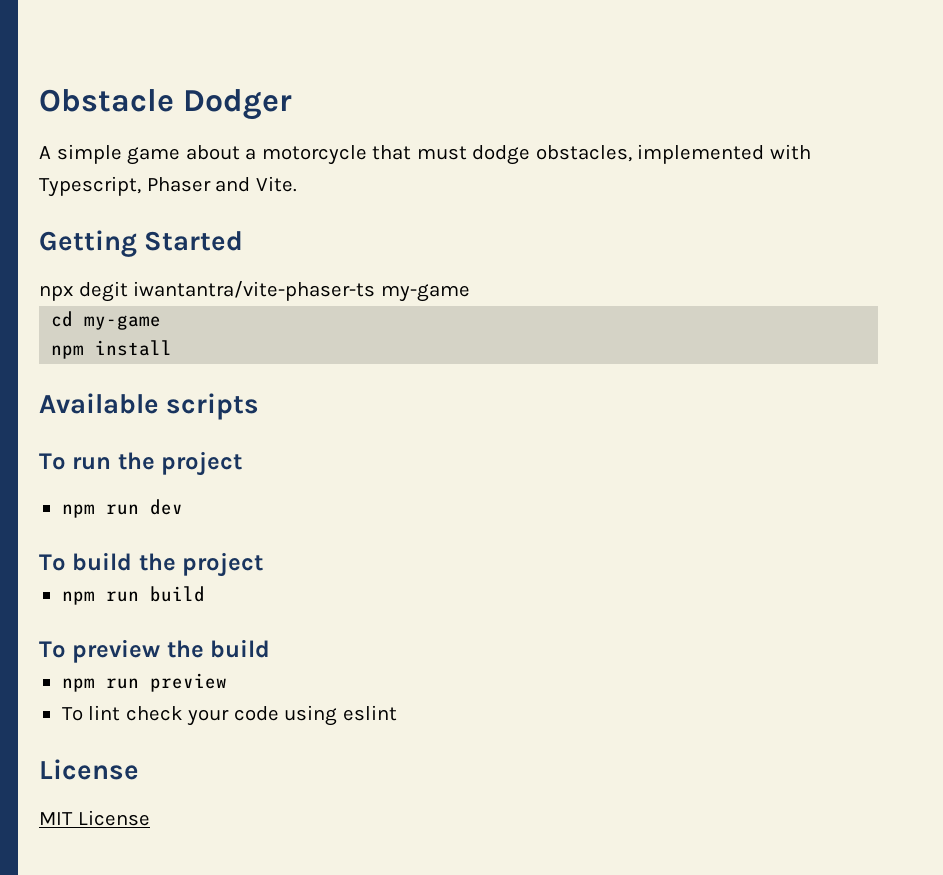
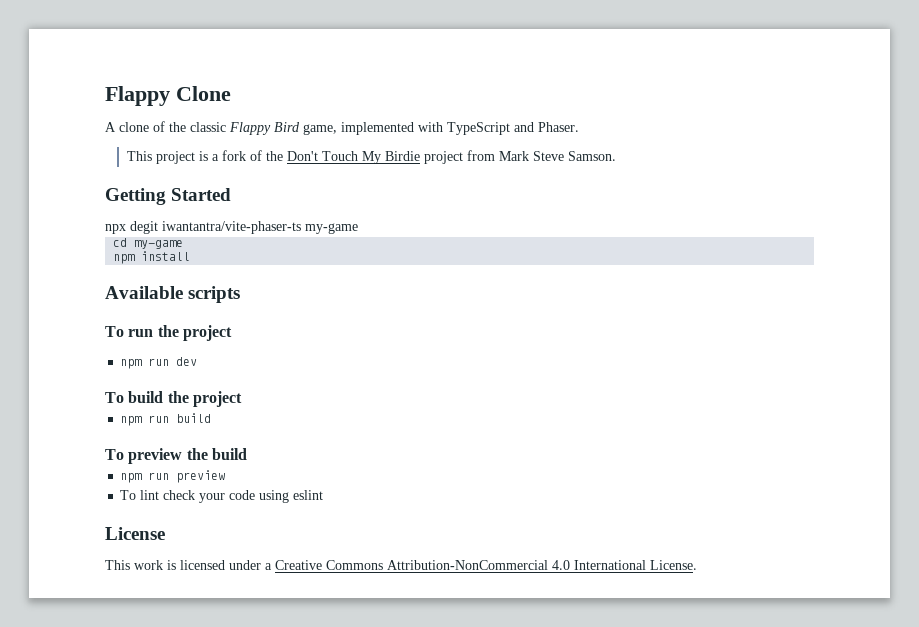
[39,89,292,120] Obstacle Dodger -> [105,86,231,106] Flappy Clone
[56,144,811,165] [39,176,297,197] simple game about a motorcycle that must dodge obstacles, implemented with Typescript, Phaser and Vite. -> [119,121,579,135] [127,150,617,164] clone of the classic Flappy Bird game, implemented with TypeScript and Phaser. // This project is a fork of the Don't Touch My Birdie project from Mark Steve Samson.
[39,810,150,826] MIT License -> [105,560,697,570] This work is licensed under a Creative Commons Attribution-NonCommercial 4.0 International License.

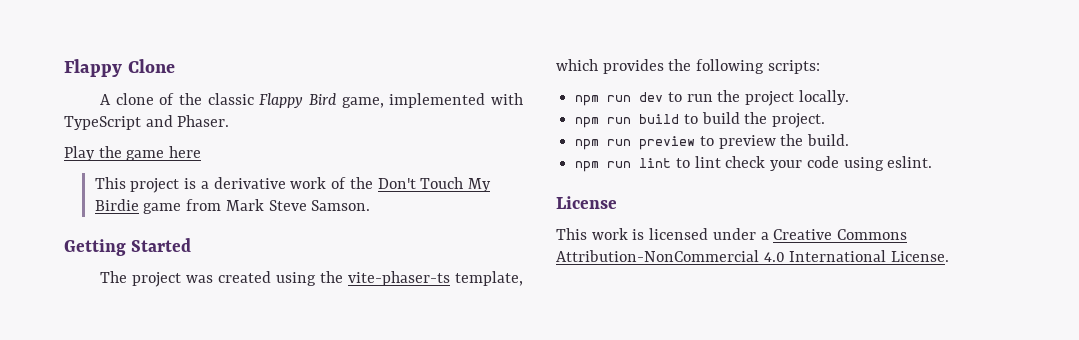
(579, 127) none -> [64,146,202,161] // Play the game here
[222,150,247,161] fork -> [213,177,327,189] derivative work
[424,151,464,164] project -> [143,203,182,214] game
[105,221,358,234] [113,238,184,249] [113,251,191,264] [105,286,241,303] [105,325,232,341] npx degit iwantantra/vite-phaser-ts my-game // cd my-game // npm install // Available scripts // To run the project -> [100,271,523,287] [556,59,820,74] The project was created using the vite-phaser-ts template, which provides the following scripts:
[105,391,242,407] // To build the project -> [667,90,849,106] to run the project locally.
[105,448,247,464] // To preview the build -> [683,112,826,128] to build the project.
[120,490,137,500] // To -> [699,134,850,149] [575,158,690,172] to preview the build. // npm run lint to
[293,490,324,500] eslint -> [887,156,933,168] eslint.

